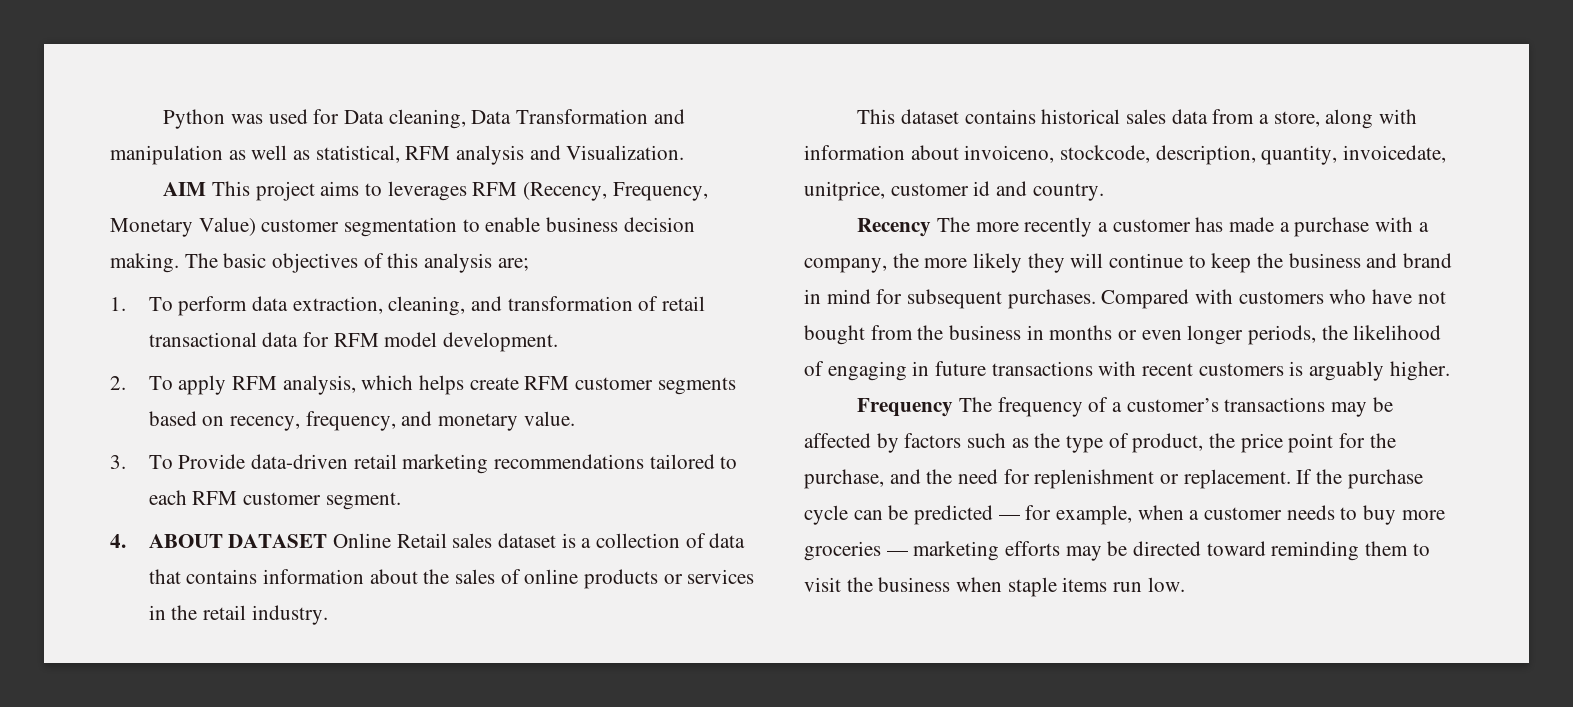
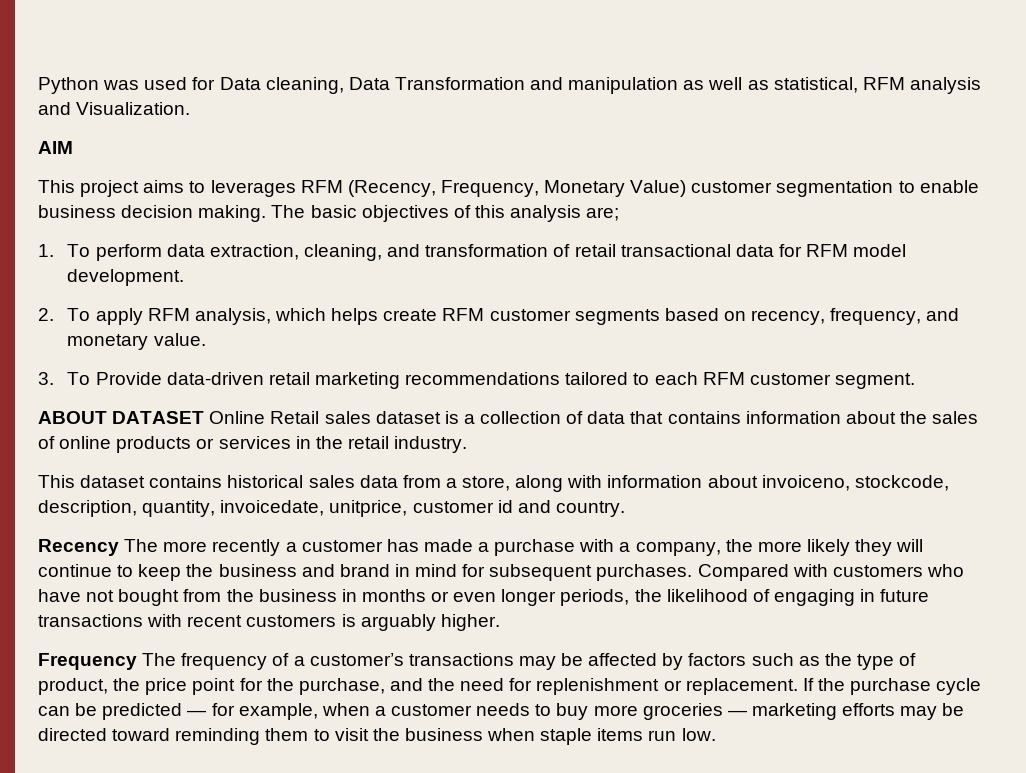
(207, 189) none -> (73, 147) //
[110,534,126,548] 4. -> (915, 381) none

